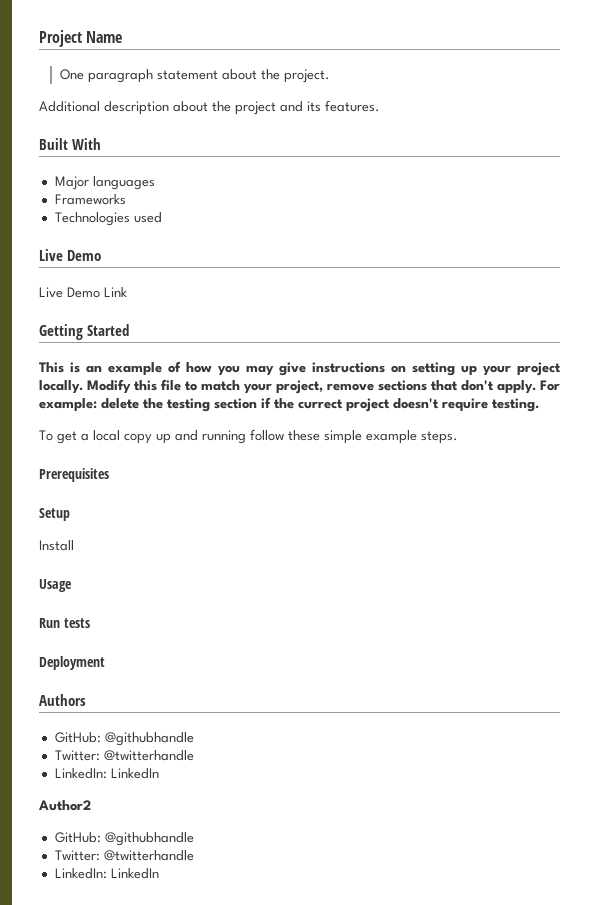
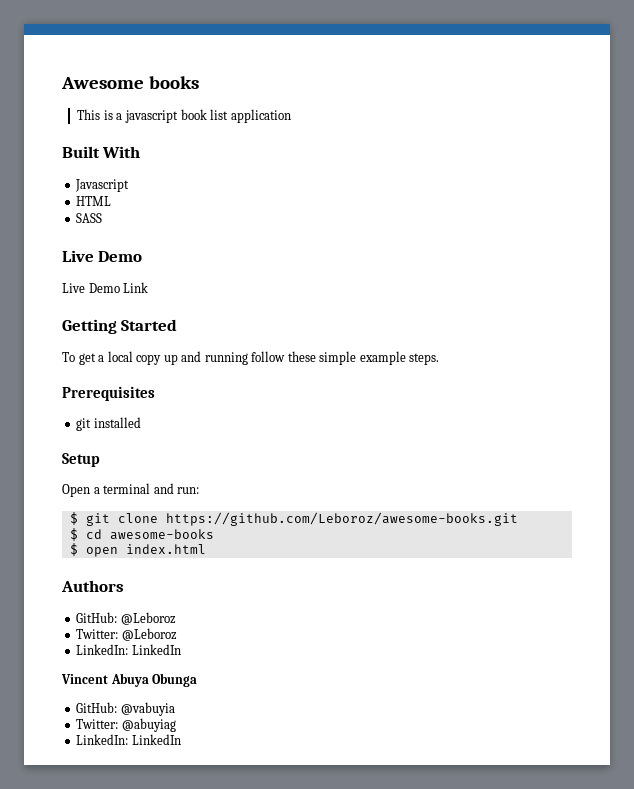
[39,30,123,47] [60,69,331,83] [39,100,380,115] [39,138,102,150] [54,176,155,190] [54,194,126,205] [54,212,162,226] Project Name // One paragraph statement about the project. // Additional description about the project and its features. // Built With // Major languages // Frameworks // Technologies used -> [61,76,199,89] [77,109,291,123] [62,146,141,158] [75,179,130,192] [76,196,112,206] [76,213,103,223] Awesome books // This is a javascript book list application // Built With // Javascript // HTML // SASS
[39,361,561,376] [39,379,560,394] [39,397,539,412] // This is an example of how you may give instructions on setting up your project locally. Modify this file to match your project, remove sections that don't apply. For example: delete the testing section if the currect project doesn't require testing. -> (178, 325) none
(109, 475) none -> [76,417,141,431] // git installed
[39,540,74,551] [39,579,72,592] [39,618,90,628] [39,656,105,670] Install // Usage // Run tests // Deployment -> [62,483,200,497] [69,512,518,526] [69,528,214,541] [69,543,206,557] Open a terminal and run: // $ git clone https://github.com/Leboroz/awesome-books.git // $ cd awesome-books // $ open index.html
[104,732,194,746] [54,750,194,761] @githubhandle // Twitter: @twitterhandle -> [120,612,176,625] [76,628,177,641] @Leboroz // Twitter: @Leboroz
[38,800,91,811] [54,832,194,846] [54,850,194,861] Author2 // GitHub: @githubhandle // Twitter: @twitterhandle -> [61,673,198,687] [76,702,175,716] [76,718,176,732] Vincent Abuya Obunga // GitHub: @vabuyia // Twitter: @abuyiag

